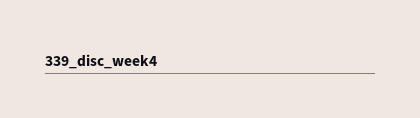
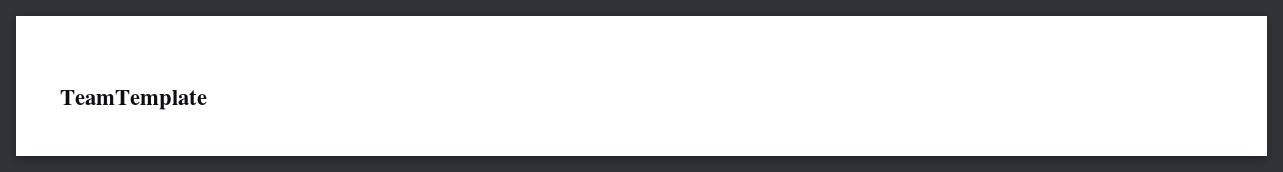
[45,54,157,69] 339_disc_week4 -> [60,90,207,110] TeamTemplate

